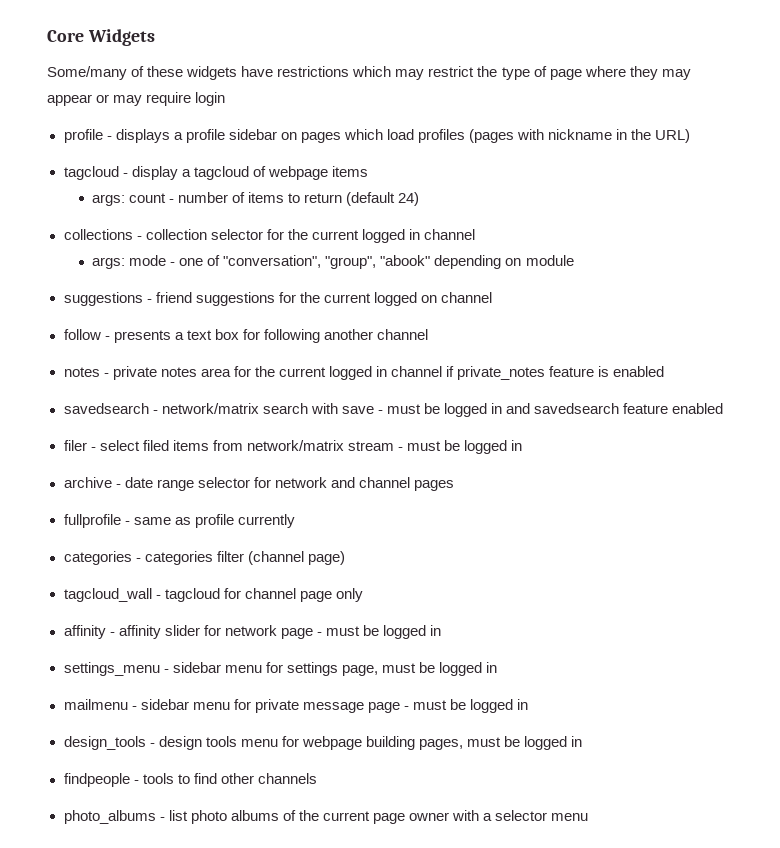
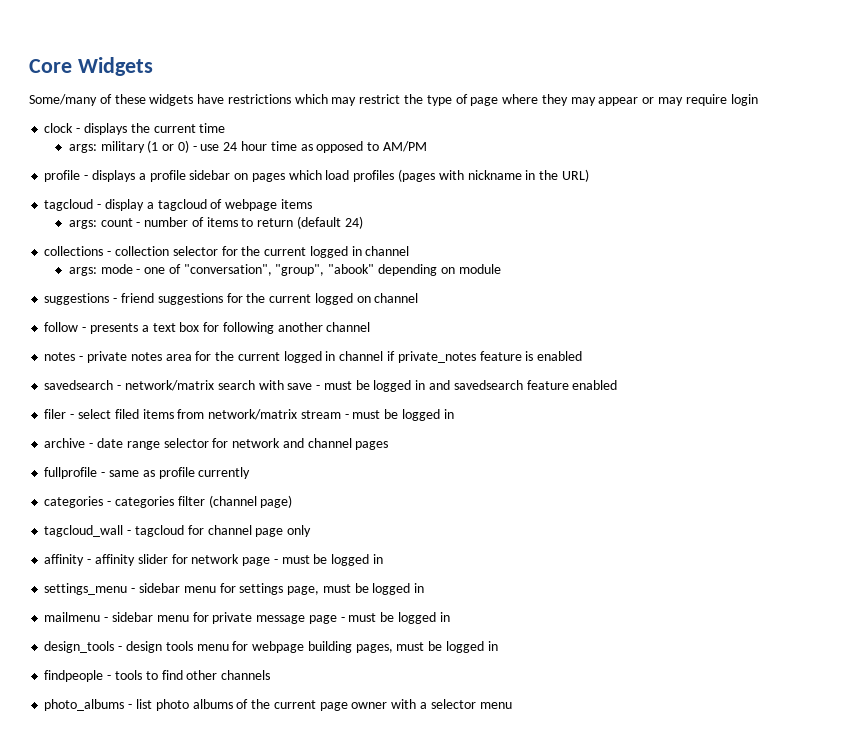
(226, 99) none -> [44,123,226,135] [68,140,427,153] // clock - displays the current time // args: military (1 or 0) - use 24 hour time as opposed to AM/PM

